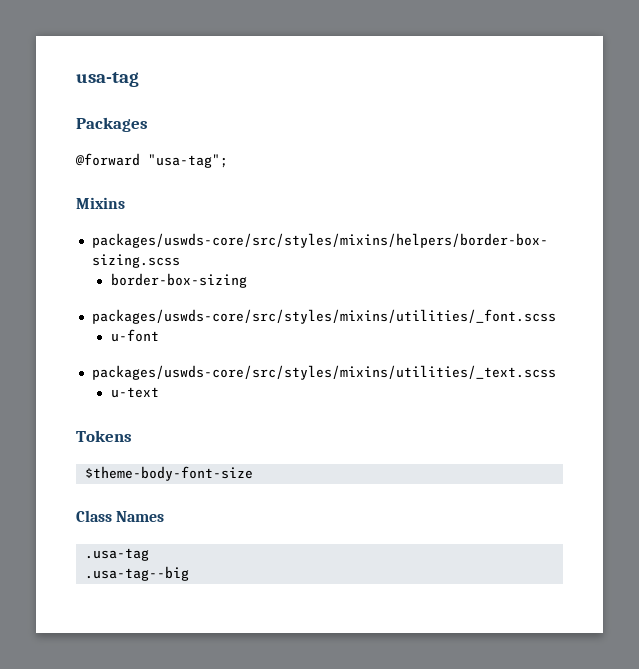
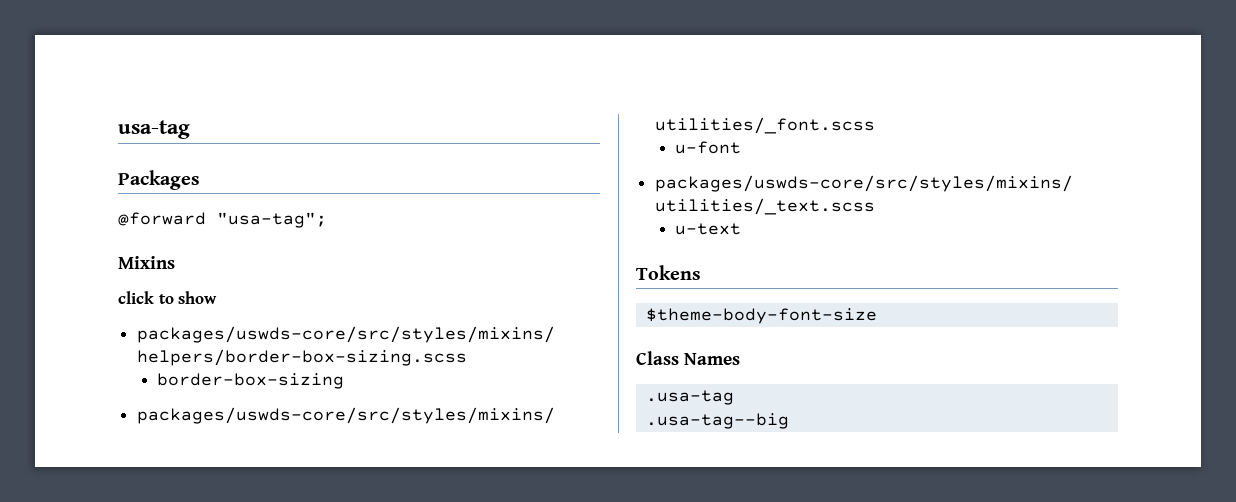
(125, 203) none -> [118,291,218,304] // click to show

